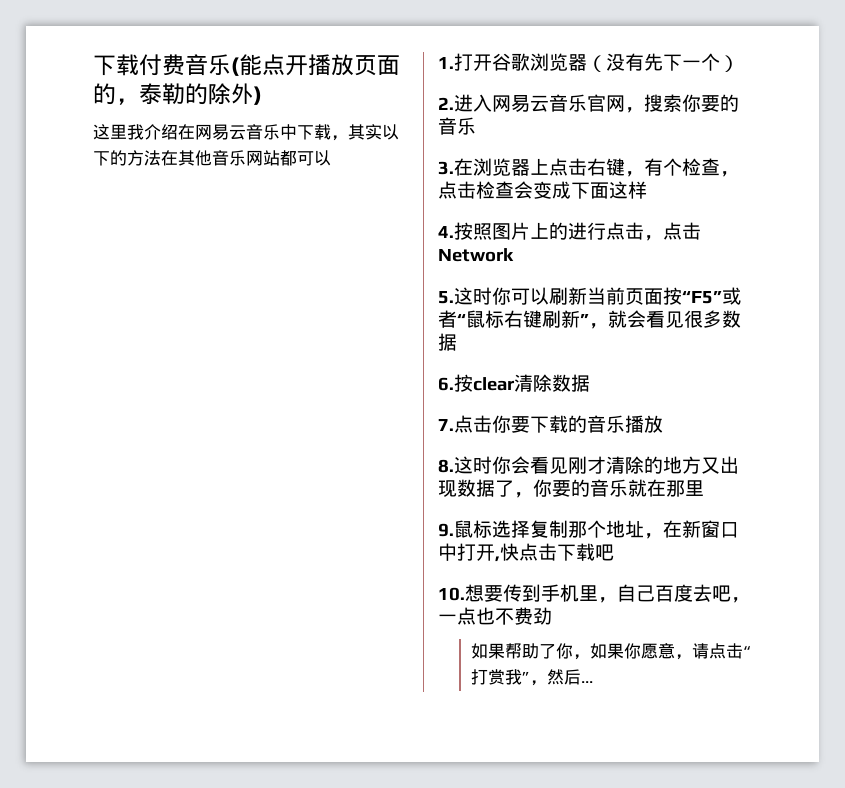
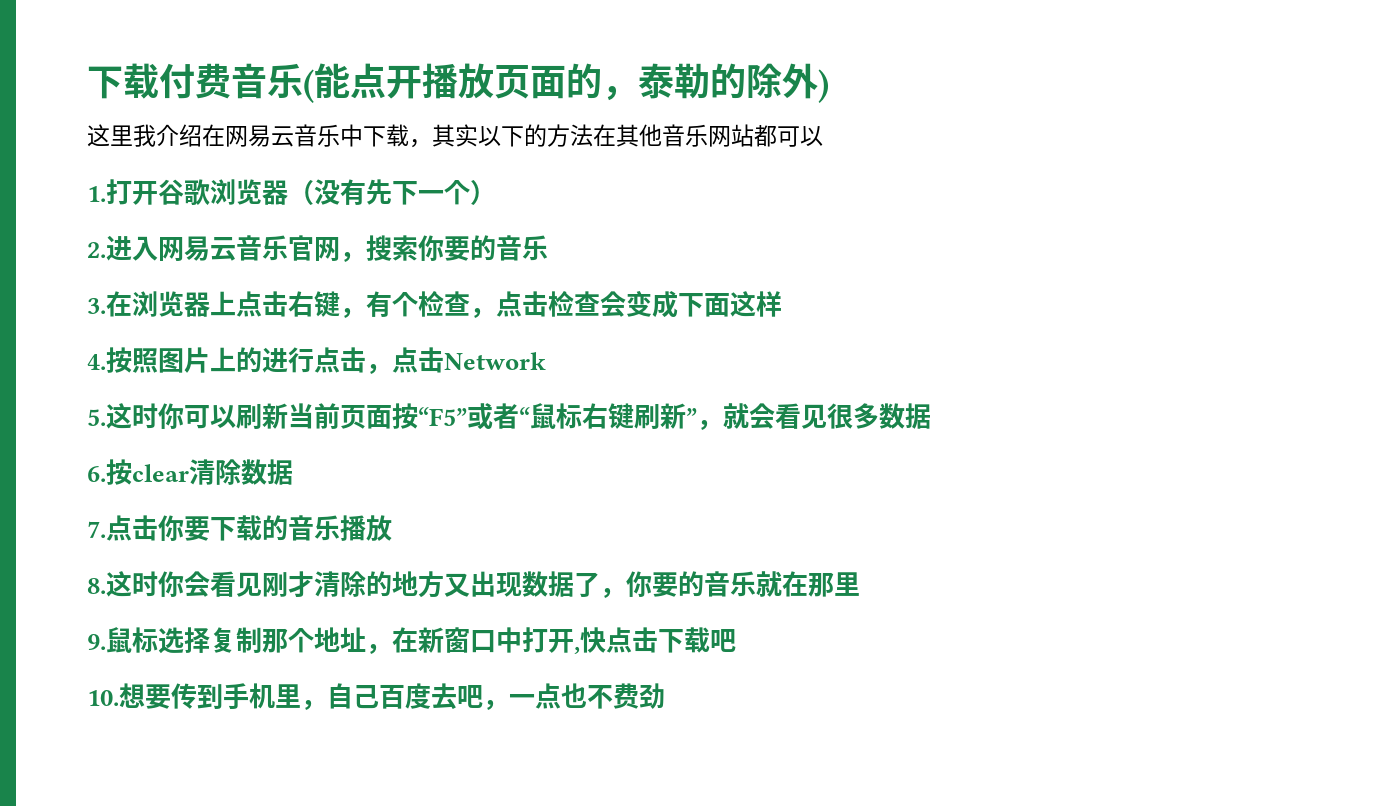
[470,643,751,660] [470,669,593,686] // 如果帮助了你，如果你愿意，请点击“打赏我”，然后... -> (665, 696) none

